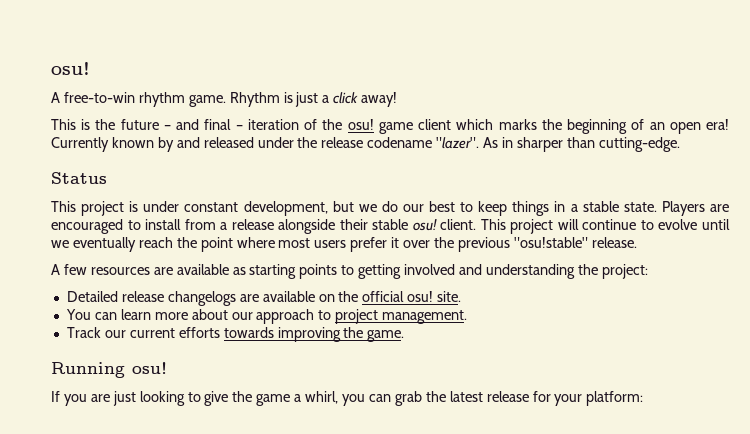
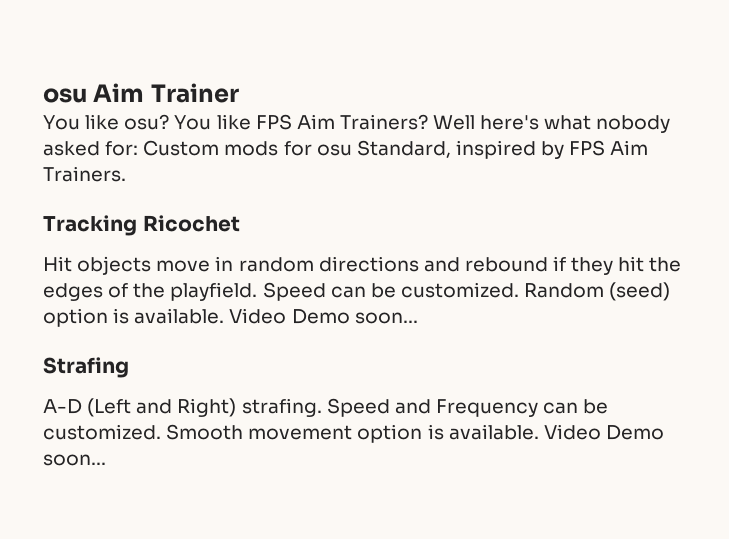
[51,62,90,75] [51,92,398,107] [51,119,729,134] [51,137,680,152] [51,172,107,184] [51,201,729,216] [51,219,731,234] [51,237,637,252] [51,264,648,279] [66,291,462,306] [65,309,468,324] [66,327,405,342] [51,362,167,378] [51,391,644,406] osu! // A free-to-win rhythm game. Rhythm is just a click away! // This is the future – and final – iteration of the osu! game client which marks the beginning of an open era! Currently known by and released under the release codename "lazer". As in sharper than cutting-edge. // Status // This project is under constant development, but we do our best to keep things in a stable state. Players are encouraged to install from a release alongside their stable osu! client. This project will continue to evolve until we eventually reach the point where most users prefer it over the previous "osu!stable" release. // A few resources are available as starting points to getting involved and understanding the project: // Detailed release changelogs are available on the official osu! site. // You can learn more about our approach to project management. // Track our current efforts towards improving the game. // Running osu! // If you are just looking to give the game a whirl, you can grab the latest release for your platform: -> [43,83,239,103] [43,114,671,133] [43,140,649,159] [43,166,126,182] [43,215,240,236] [43,256,682,275] [43,282,671,301] [43,308,418,327] [43,357,129,378] [43,398,609,417] [43,424,664,443] [43,454,106,466] osu Aim Trainer // You like osu? You like FPS Aim Trainers? Well here's what nobody asked for: Custom mods for osu Standard, inspired by FPS Aim Trainers. // Tracking Ricochet // Hit objects move in random directions and rebound if they hit the edges of the playfield. Speed can be customized. Random (seed) option is available. Video Demo soon... // Strafing // A-D (Left and Right) strafing. Speed and Frequency can be customized. Smooth movement option is available. Video Demo soon...

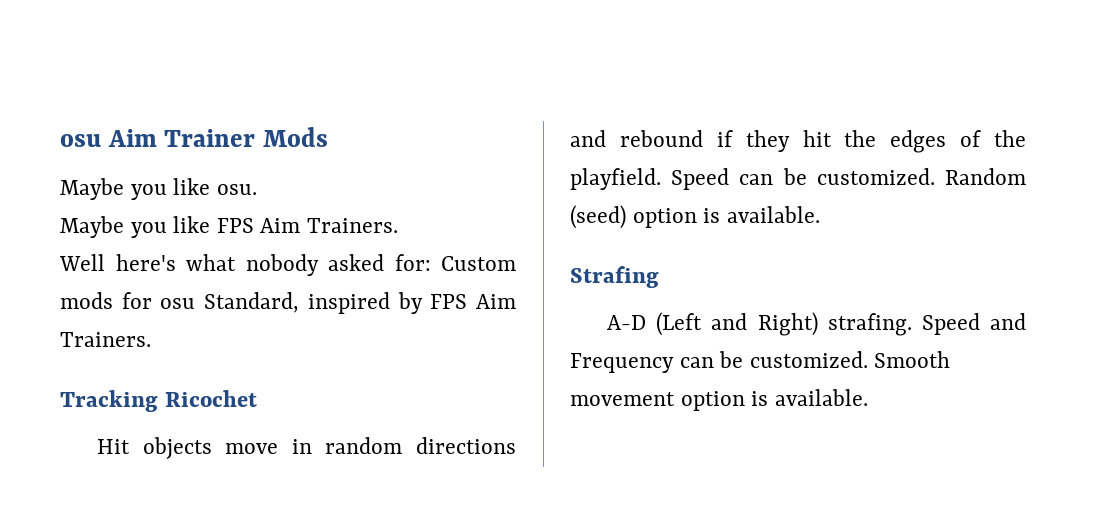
[43,114,212,130] // You like osu? You -> [263,127,329,147] [60,178,257,200] [60,216,167,238] Mods // Maybe you like osu. // Maybe you
[339,114,428,130] Trainers? -> [307,218,399,233] Trainers. //
[229,308,418,324] Video Demo soon... -> (820, 214) none
[543,424,664,440] [43,454,106,466] Video Demo soon... -> (868, 397) none

